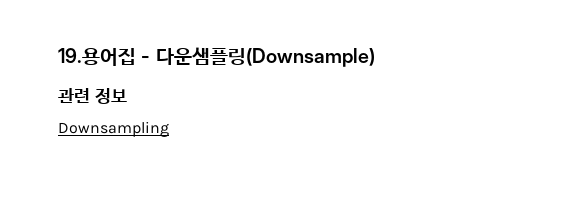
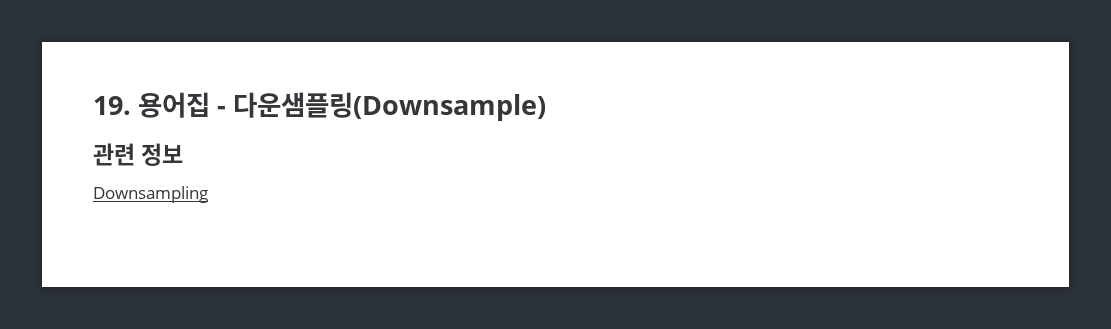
[58,48,136,66] 19.용어집 -> [93,92,211,118] 19. 용어집

